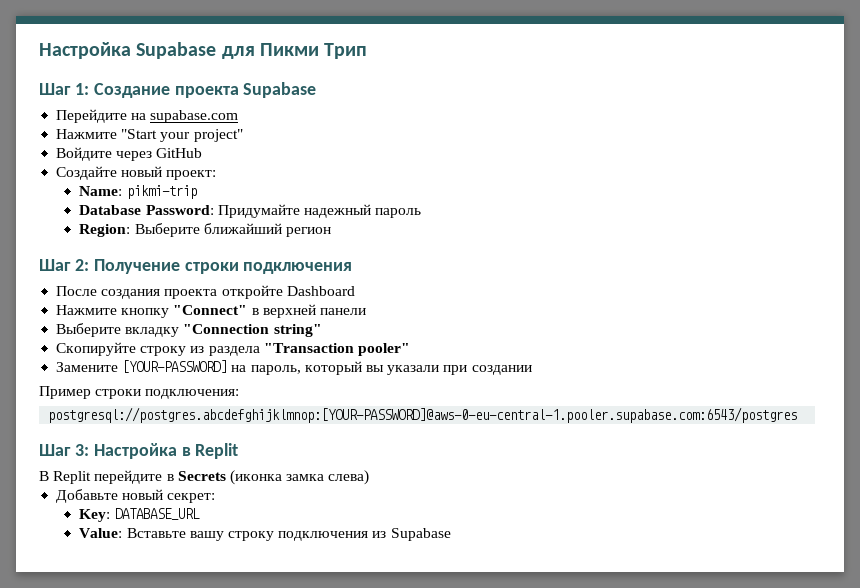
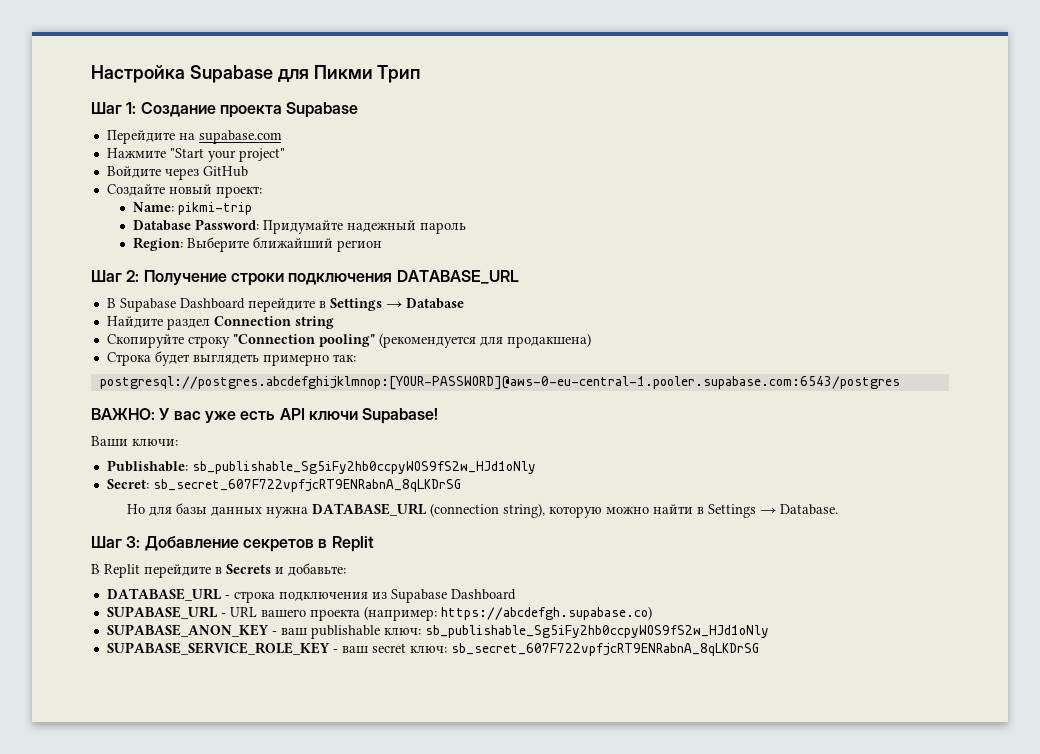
[56,285,355,299] [56,304,366,318] [56,323,322,337] [56,342,410,356] [56,360,532,375] [39,386,240,399] [48,407,798,423] // После создания проекта откройте Dashboard // Нажмите кнопку "Connect" в верхней панели // Выберите вкладку "Connection string" // Скопируйте строку из раздела "Transaction pooler" // Замените [YOUR-PASSWORD] на пароль, который вы указали при создании // Пример строки подключения: // postgresql://postgres.abcdefghijklmnop:[YOUR-PASSWORD]@aws-0-eu-central-1.pooler.supabase.com:6543/postgres -> [396,270,519,284] [106,298,464,312] [106,316,334,330] [106,333,591,348] [106,351,356,366] [99,376,900,390] [91,408,439,424] [91,436,178,447] [106,460,536,474] [106,479,461,492] [127,503,839,518] DATABASE_URL // В Supabase Dashboard перейдите в Settings → Database // Найдите раздел Connection string // Скопируйте строку "Connection pooling" (рекомендуется для продакшена) // Строка будет выглядеть примерно так: // postgresql://postgres.abcdefghijklmnop:[YOUR-PASSWORD]@aws-0-eu-central-1.pooler.supabase.com:6543/postgres // ВАЖНО: У вас уже есть API ключи Supabase! // Ваши ключи: // Publishable: sb_publishable_Sg5iFy2hb0ccpyWOS9fS2w_HJd1oNly // Secret: sb_secret_607F722vpfjcRT9ENRabnA_8qLKDrSG // Но для базы данных нужна DATABASE_URL (connection string), которую можно найти в Settings → Database.
[93,443,177,459] Настройка -> [144,536,314,552] Добавление секретов
[229,470,370,485] [56,489,216,503] [79,508,200,522] [79,528,451,541] (иконка замка слева) // Добавьте новый секрет: // Key: DATABASE_URL // Value: Вставьте вашу строку подключения из Supabase -> [275,563,346,576] [106,588,516,603] [106,606,652,621] [106,624,769,639] [106,642,759,656] и добавьте: // DATABASE_URL - строка подключения из Supabase Dashboard // SUPABASE_URL - URL вашего проекта (например: https://abcdefgh.supabase.co) // SUPABASE_ANON_KEY - ваш publishable ключ: sb_publishable_Sg5iFy2hb0ccpyWOS9fS2w_HJd1oNly // SUPABASE_SERVICE_ROLE_KEY - ваш secret ключ: sb_secret_607F722vpfjcRT9ENRabnA_8qLKDrSG

